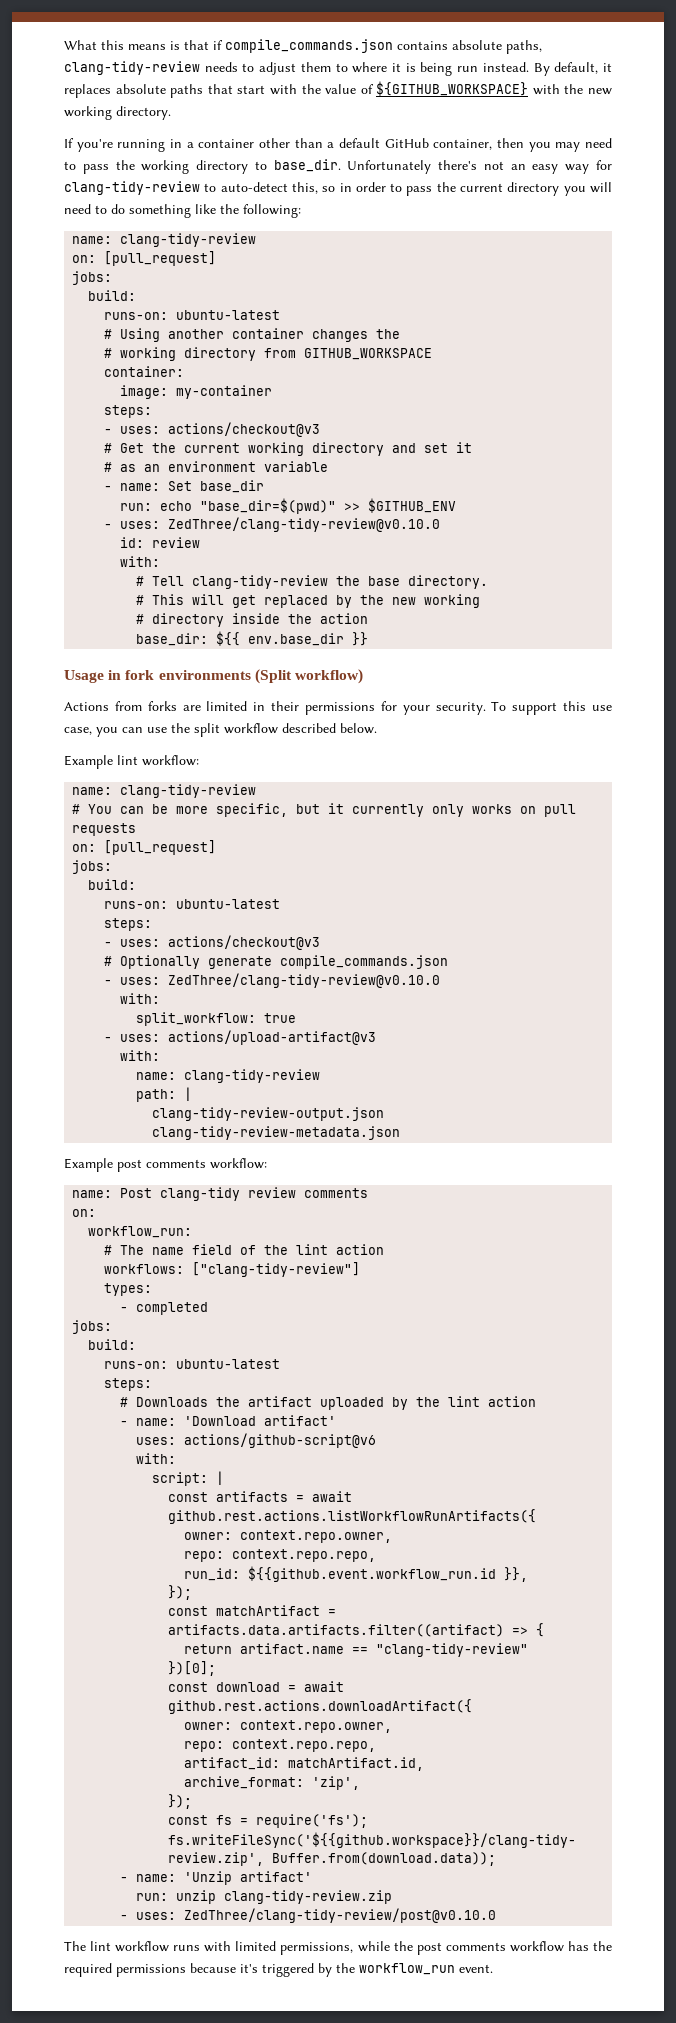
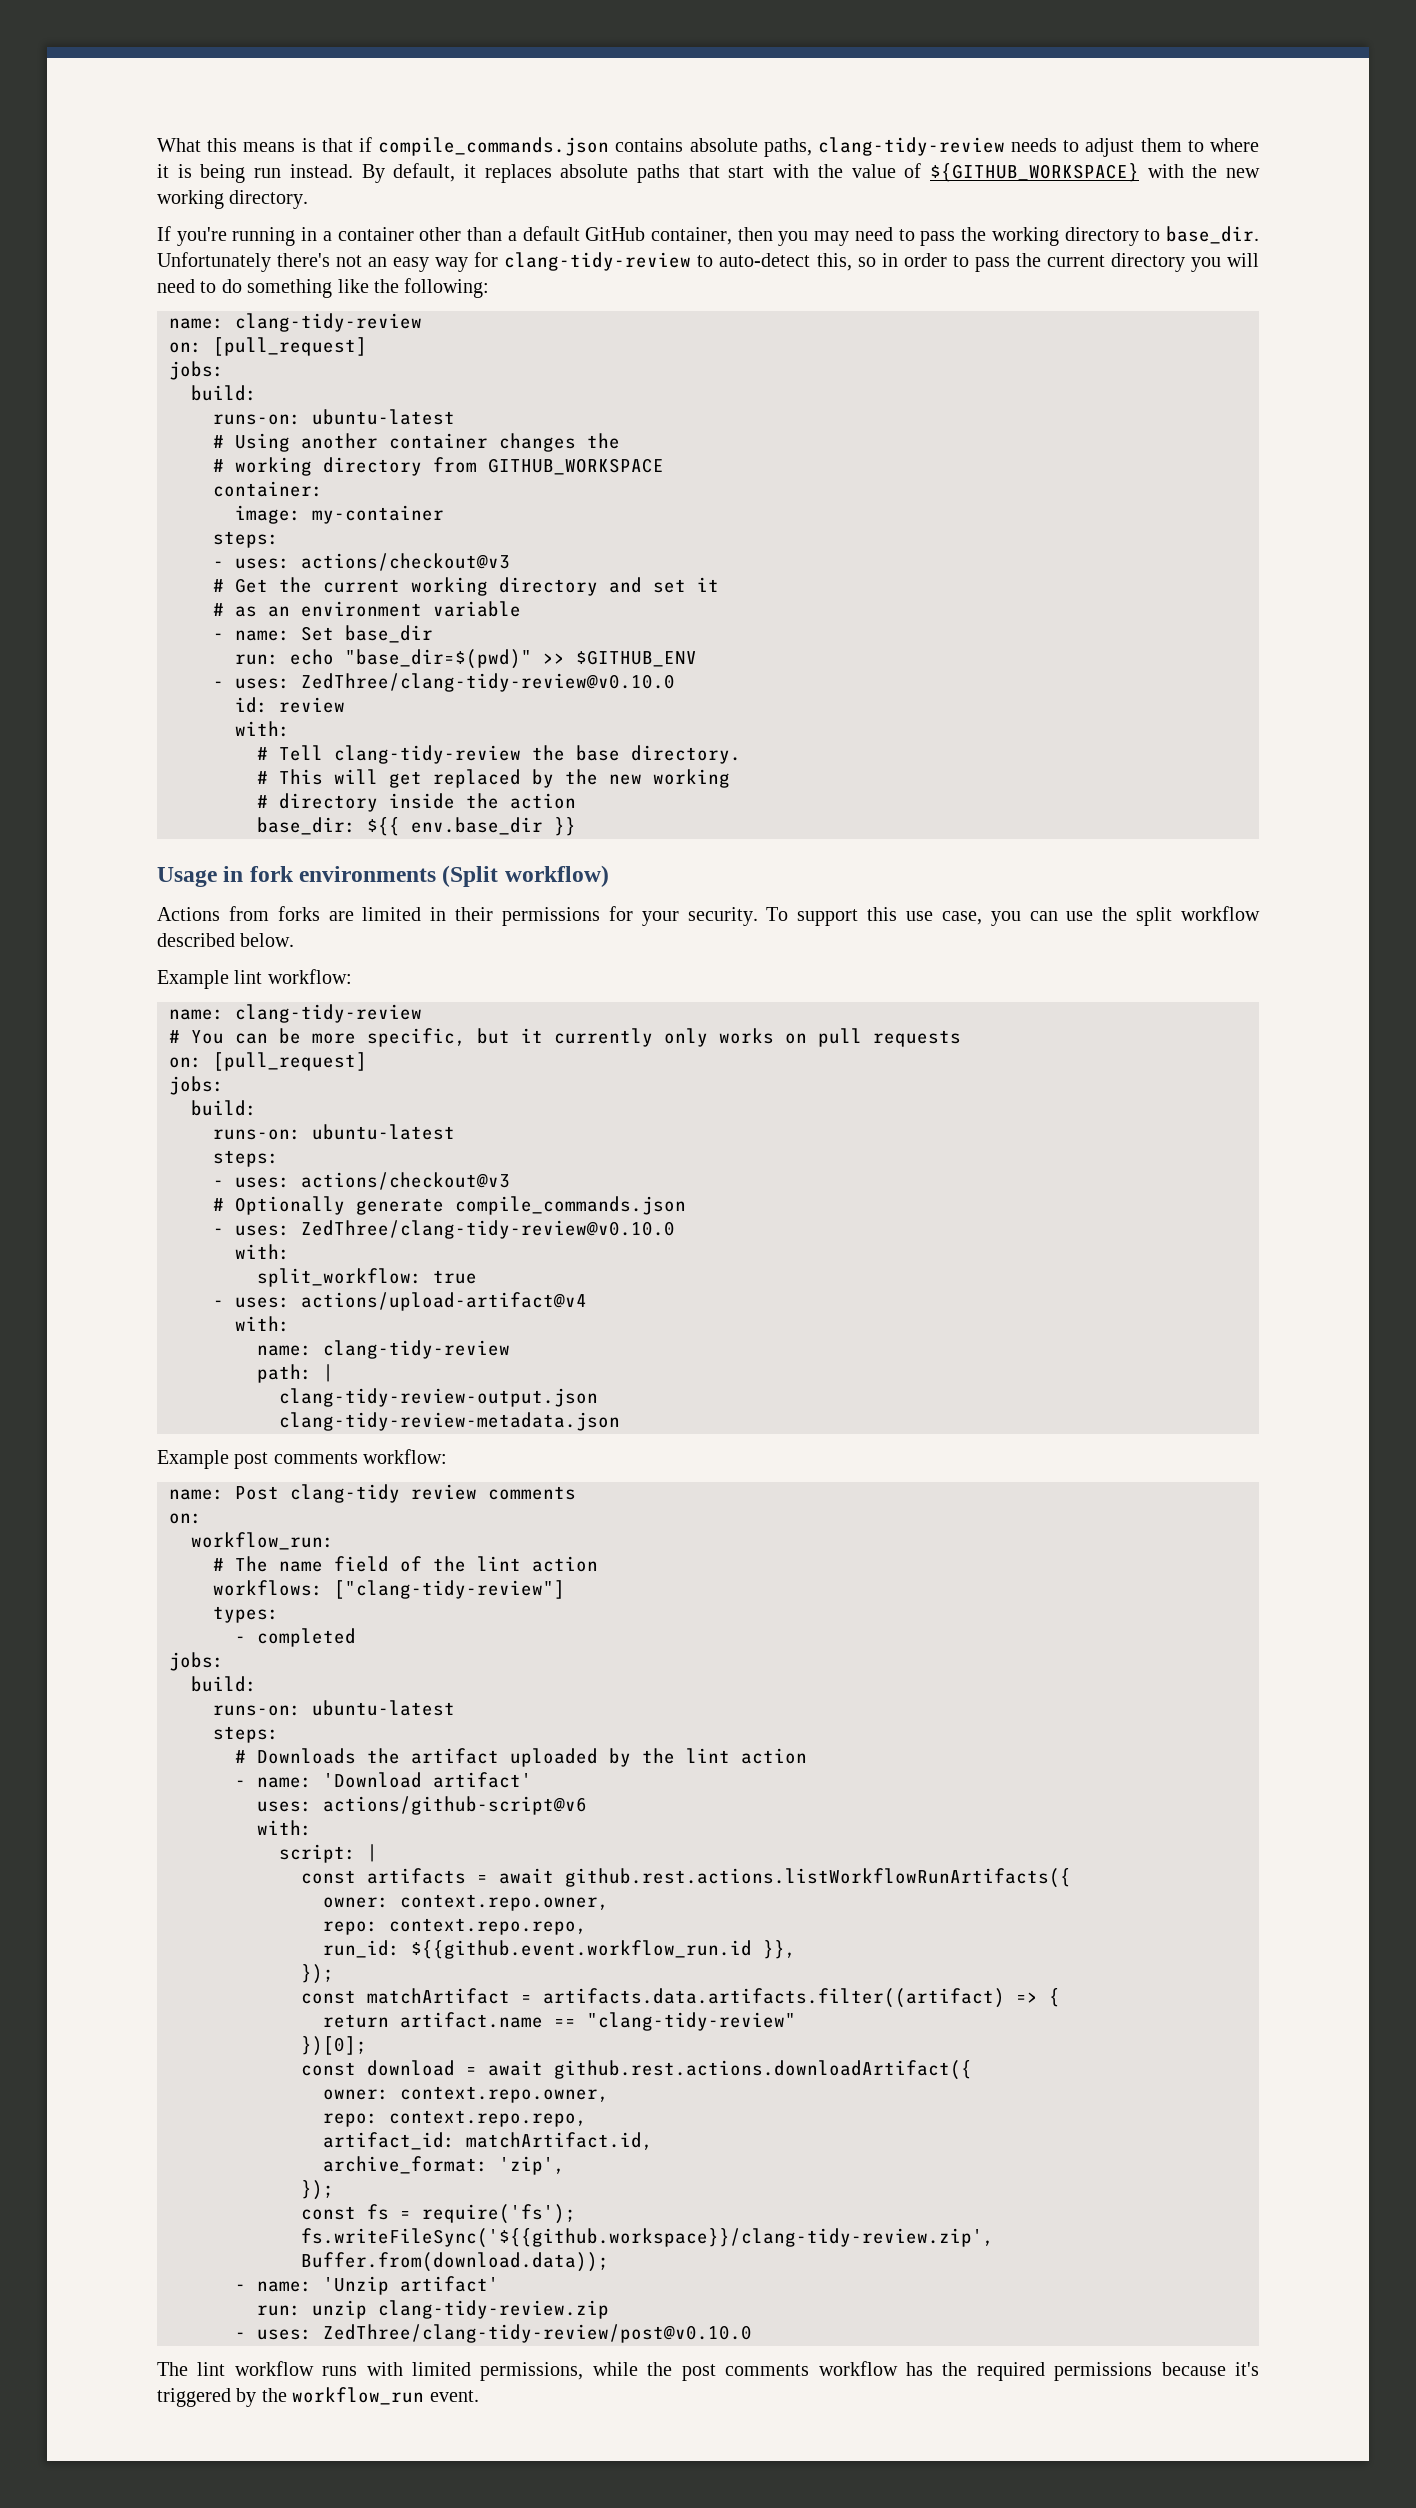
[168,1030,377,1045] actions/upload-artifact@v3 -> [301,1292,587,1311] actions/upload-artifact@v4

